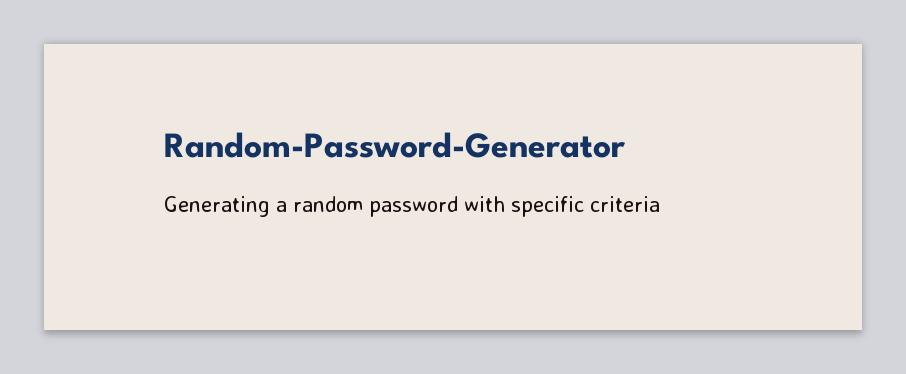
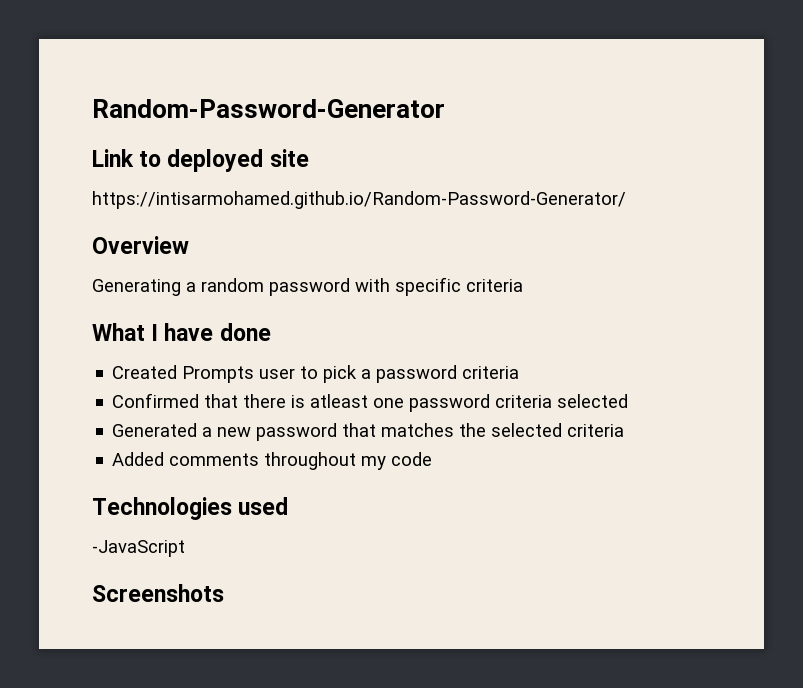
(626, 145) none -> [92,149,309,172] [92,191,626,209] [92,236,189,254] // Link to deployed site // https://intisarmohamed.github.io/Random-Password-Generator/ // Overview
(660, 204) none -> [92,323,271,341] [112,365,520,383] [112,393,629,412] [112,423,625,441] [112,452,433,470] [92,497,289,520] [92,540,185,557] [92,584,224,602] // What I have done // Created Prompts user to pick a password criteria // Confirmed that there is atleast one password criteria selected // Generated a new password that matches the selected criteria // Added comments throughout my code // Technologies used // -JavaScript // Screenshots

